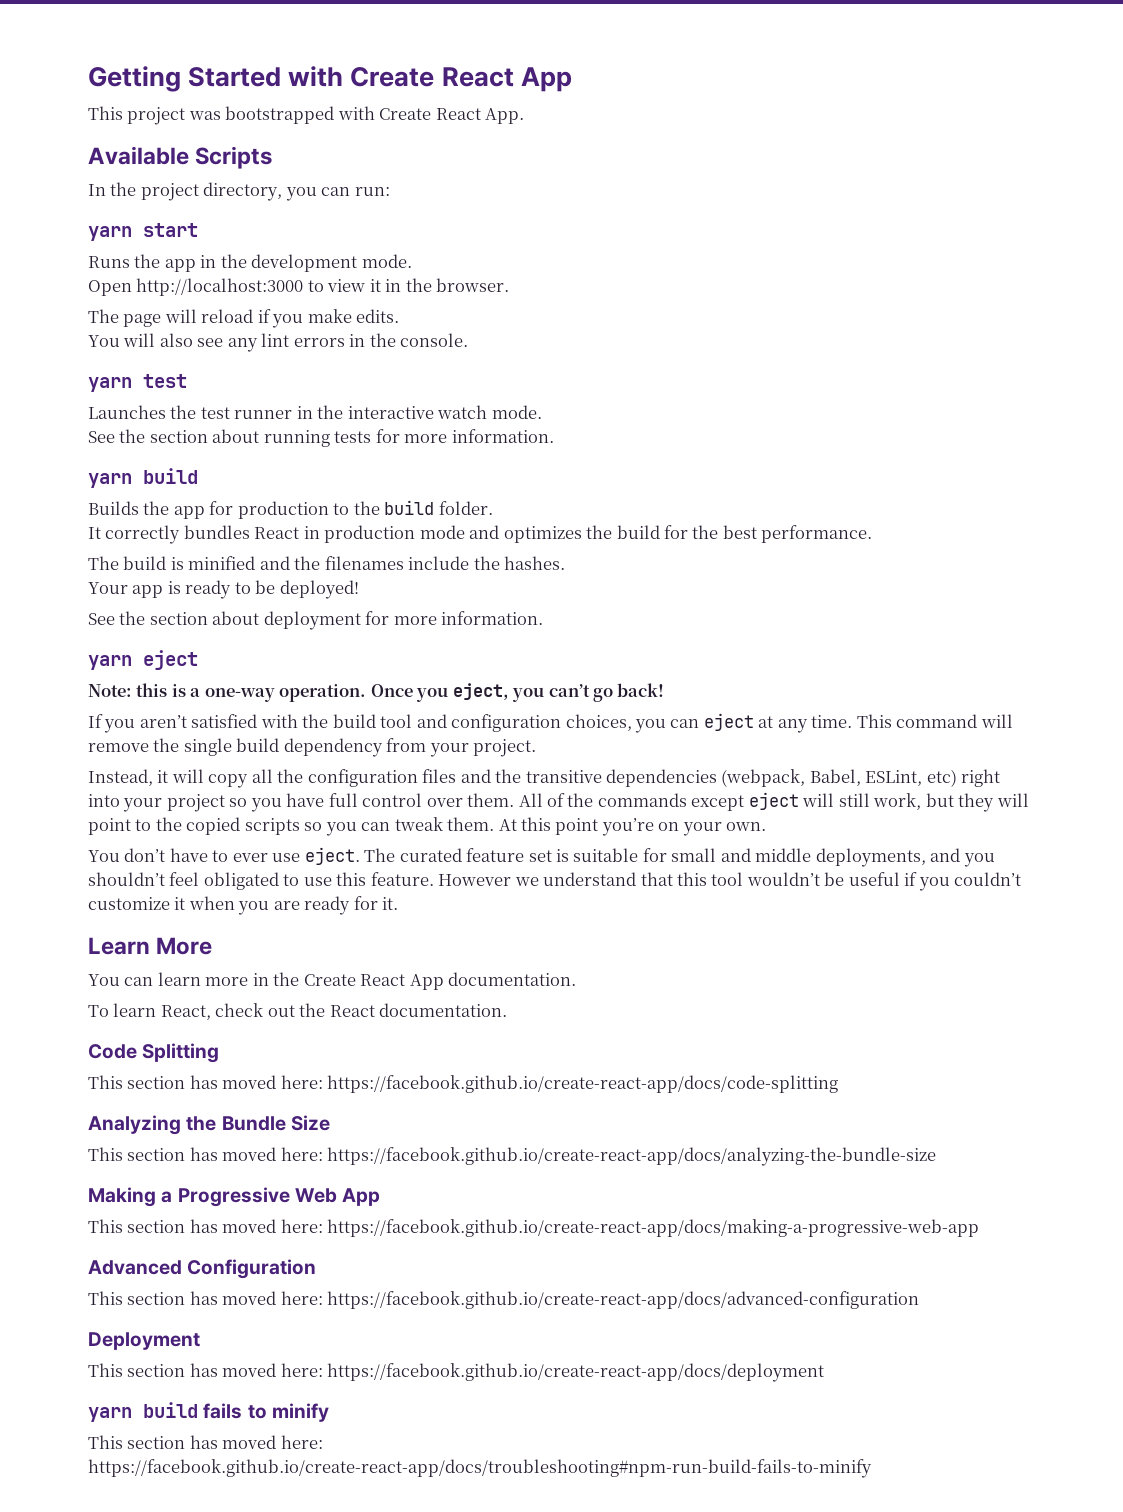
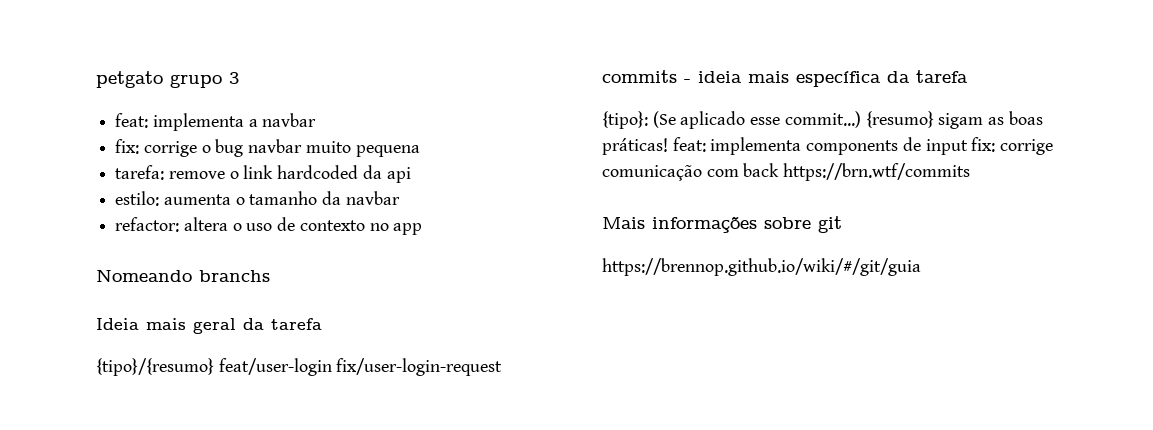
[88,66,572,92] [88,106,525,125] [88,146,273,169] [88,182,390,201] [88,223,198,241] [88,254,412,272] [88,278,510,296] [88,309,400,328] [88,333,469,352] [88,374,187,392] [88,405,542,419] [88,429,554,447] [88,468,198,488] [88,500,493,519] [88,525,873,544] [88,556,566,570] [88,580,359,599] [88,611,544,630] [88,650,198,670] [88,683,665,702] [88,713,1013,733] [88,738,537,757] [88,769,1001,788] [88,792,1029,812] [88,817,767,836] [88,847,995,867] [88,872,1022,891] [88,896,399,915] [88,937,213,955] [88,972,577,990] [88,1003,508,1020] [88,1043,220,1063] [88,1075,839,1093] [88,1115,330,1135] [88,1147,937,1166] [88,1187,381,1207] [88,1219,980,1237] [88,1259,317,1279] [88,1291,920,1309] [88,1332,200,1350] [88,1363,825,1382] [88,1402,329,1422] [88,1435,323,1449] [88,1459,872,1478] Getting Started with Create React App // This project was bootstrapped with Create React App. // Available Scripts // In the project directory, you can run: // yarn start // Runs the app in the development mode. // Open http://localhost:3000 to view it in the browser. // The page will reload if you make edits. // You will also see any lint errors in the console. // yarn test // Launches the test runner in the interactive watch mode. // See the section about running tests for more information. // yarn build // Builds the app for production to the build folder. // It correctly bundles React in production mode and optimizes the build for the best performance. // The build is minified and the filenames include the hashes. // Your app is ready to be deployed! // See the section about deployment for more information. // yarn eject // Note: this is a one-way operation. Once you eject, you can’t go back! // If you aren’t satisfied with the build tool and configuration choices, you can eject at any time. This command will remove the single build dependency from your project. // Instead, it will copy all the configuration files and the transitive dependencies (webpack, Babel, ESLint, etc) right into your project so you have full control over them. All of the commands except eject will still work, but they will point to the copied scripts so you can tweak them. At this point you’re on your own. // You don’t have to ever use eject. The curated feature set is suitable for small and middle deployments, and you shouldn’t feel obligated to use this feature. However we understand that this tool wouldn’t be useful if you couldn’t customize it when you are ready for it. // Learn More // You can learn more in the Create React App documentation. // To learn React, check out the React documentation. // Code Splitting // This section has moved here: https://facebook.github.io/create-react-app/docs/code-splitting // Analyzing the Bundle Size // This section has moved here: https://facebook.github.io/create-react-app/docs/analyzing-the-bundle-size // Making a Progressive Web App // This section has moved here: https://facebook.github.io/create-react-app/docs/making-a-progressive-web-app // Advanced Configuration // This section has moved here: https://facebook.github.io/create-react-app/docs/advanced-configuration // Deployment // This section has moved here: https://facebook.github.io/create-react-app/docs/deployment // yarn build fails to minify // This section has moved here: https://facebook.github.io/create-react-app/docs/troubleshooting#npm-run-build-fails-to-minify -> [96,71,239,88] [115,113,317,131] [115,139,420,157] [115,165,411,183] [115,191,400,206] [115,217,423,235] [96,269,270,282] [96,318,322,334] [96,358,503,376] [602,70,968,87] [602,111,1043,129] [602,137,1054,155] [602,163,971,181] [602,216,842,233] [602,258,921,276] petgato grupo 3 // feat: implementa a navbar // fix: corrige o bug navbar muito pequena // tarefa: remove o link hardcoded da api // estilo: aumenta o tamanho da navbar // refactor: altera o uso de contexto no app // Nomeando branchs // Ideia mais geral da tarefa // {tipo}/{resumo} feat/user-login fix/user-login-request // commits - ideia mais específica da tarefa // {tipo}: (Se aplicado esse commit...) {resumo} sigam as boas práticas! feat: implementa components de input fix: corrige comunicação com back https://brn.wtf/commits // Mais informações sobre git // https://brennop.github.io/wiki/#/git/guia

